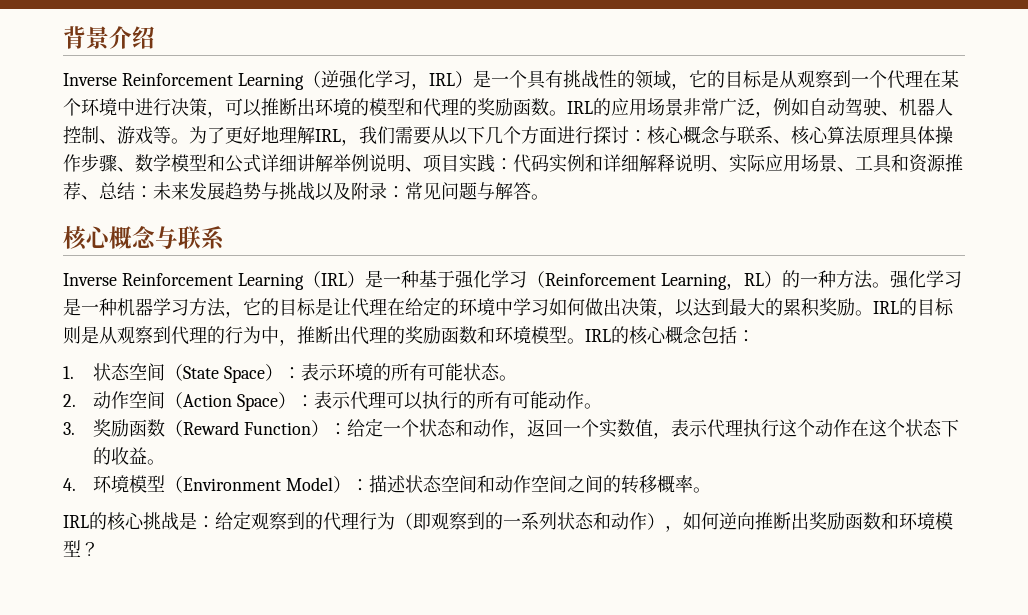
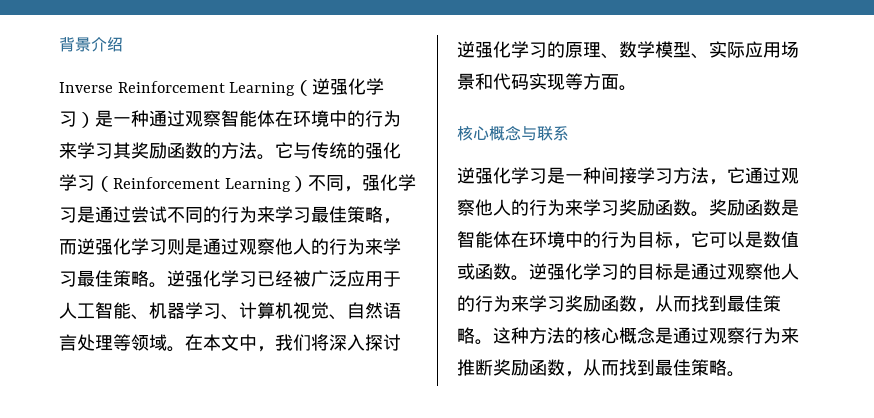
[410,70,959,90] [63,98,953,118] [63,126,953,146] [63,154,963,173] [63,182,549,201] [63,226,224,251] [63,270,890,290] ，IRL）是一个具有挑战性的领域，它的目标是从观察到一个代理在某个环境中进行决策，可以推断出环境的模型和代理的奖励函数。IRL的应用场景非常广泛，例如自动驾驶、机器人控制、游戏等。为了更好地理解IRL，我们需要从以下几个方面进行探讨：核心概念与联系、核心算法原理具体操作步骤、数学模型和公式详细讲解举例说明、项目实践：代码实例和详细解释说明、实际应用场景、工具和资源推荐、总结：未来发展趋势与挑战以及附录：常见问题与解答。 // 核心概念与联系 // Inverse Reinforcement Learning（IRL）是一种基于强化学习（Reinforcement Learning，RL）的一种方法。 -> [77,110,401,128] [59,142,401,160] [59,174,416,192] [59,206,401,224] [59,238,401,255] [59,270,401,288] [59,302,401,320] [59,334,401,352] [457,41,799,59] [457,73,637,91] [457,125,569,141] [457,167,475,184] ）是一种通过观察智能体在环境中的行为来学习其奖励函数的方法。它与传统的强化学习（Reinforcement Learning）不同，强化学习是通过尝试不同的行为来学习最佳策略，而逆强化学习则是通过观察他人的行为来学习最佳策略。逆强化学习已经被广泛应用于人工智能、机器学习、计算机视觉、自然语言处理等领域。在本文中，我们将深入探讨逆强化学习的原理、数学模型、实际应用场景和代码实现等方面。 // 核心概念与联系 // 逆
[117,298,153,316] 机器 -> [601,167,637,184] 间接
[261,297,954,318] [63,326,755,346] [63,363,517,383] [63,391,602,411] [63,418,959,439] [93,447,166,465] [63,475,711,494] [63,511,953,532] [63,540,99,557] 的目标是让代理在给定的环境中学习如何做出决策，以达到最大的累积奖励。IRL的目标则是从观察到代理的行为中，推断出代理的奖励函数和环境模型。IRL的核心概念包括： // 1.状态空间（State Space）：表示环境的所有可能状态。 // 2.动作空间（Action Space）：表示代理可以执行的所有可能动作。 // 3.奖励函数（Reward Function）：给定一个状态和动作，返回一个实数值，表示代理执行这个动作在这个状态下的收益。 // 4.环境模型（Environment Model）：描述状态空间和动作空间之间的转移概率。 // IRL的核心挑战是：给定观察到的代理行为（即观察到的一系列状态和动作），如何逆向推断出奖励函数和环境模型？ -> [745,167,799,184] [457,199,799,217] [457,231,799,249] [457,263,799,281] [457,295,781,313] [457,327,799,345] [457,359,745,377] 通过观察他人的行为来学习奖励函数。奖励函数是智能体在环境中的行为目标，它可以是数值或函数。逆强化学习的目标是通过观察他人的行为来学习奖励函数，从而找到最佳策略。这种方法的核心概念是通过观察行为来推断奖励函数，从而找到最佳策略。

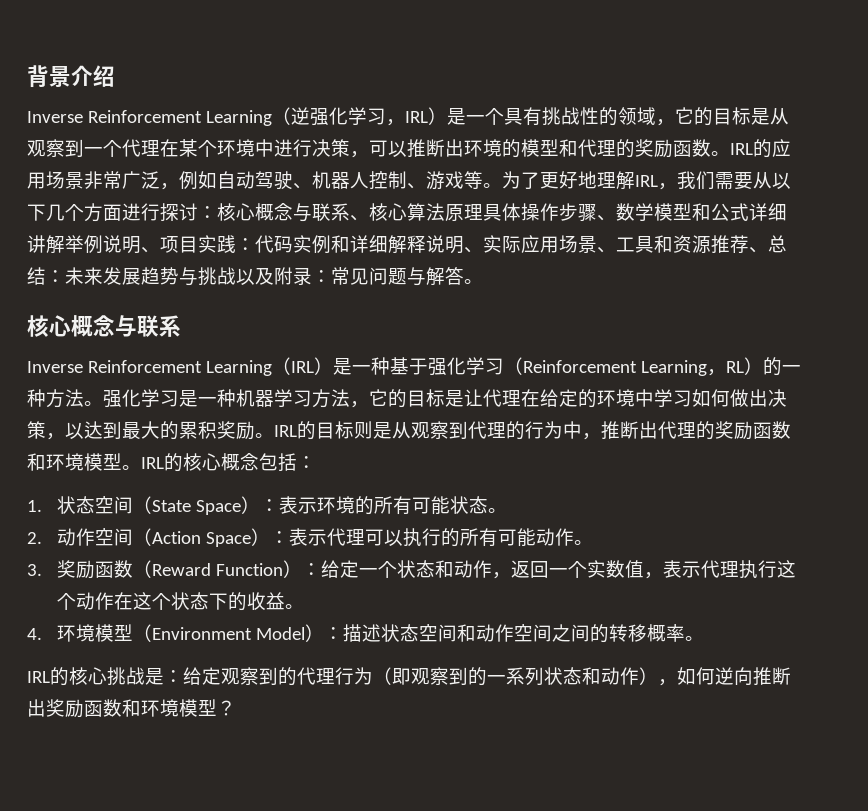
[77,110,401,128] [59,142,401,160] [59,174,416,192] [59,206,401,224] [59,238,401,255] [59,270,401,288] [59,302,401,320] [59,334,401,352] [457,41,799,59] [457,73,637,91] [457,125,569,141] [457,167,475,184] ）是一种通过观察智能体在环境中的行为来学习其奖励函数的方法。它与传统的强化学习（Reinforcement Learning）不同，强化学习是通过尝试不同的行为来学习最佳策略，而逆强化学习则是通过观察他人的行为来学习最佳策略。逆强化学习已经被广泛应用于人工智能、机器学习、计算机视觉、自然语言处理等领域。在本文中，我们将深入探讨逆强化学习的原理、数学模型、实际应用场景和代码实现等方面。 // 核心概念与联系 // 逆 -> [385,107,789,126] [27,139,791,158] [27,171,791,190] [27,203,787,222] [27,235,787,254] [27,267,483,286] [27,315,181,337] [27,357,801,376] [27,389,103,408] ，IRL）是一个具有挑战性的领域，它的目标是从观察到一个代理在某个环境中进行决策，可以推断出环境的模型和代理的奖励函数。IRL的应用场景非常广泛，例如自动驾驶、机器人控制、游戏等。为了更好地理解IRL，我们需要从以下几个方面进行探讨：核心概念与联系、核心算法原理具体操作步骤、数学模型和公式详细讲解举例说明、项目实践：代码实例和详细解释说明、实际应用场景、工具和资源推荐、总结：未来发展趋势与挑战以及附录：常见问题与解答。 // 核心概念与联系 // Inverse Reinforcement Learning（IRL）是一种基于强化学习（Reinforcement Learning，RL）的一种方法。
[601,167,637,184] 间接 -> [236,389,274,407] 机器
[745,167,799,184] [457,199,799,217] [457,231,799,249] [457,263,799,281] [457,295,781,313] [457,327,799,345] [457,359,745,377] 通过观察他人的行为来学习奖励函数。奖励函数是智能体在环境中的行为目标，它可以是数值或函数。逆强化学习的目标是通过观察他人的行为来学习奖励函数，从而找到最佳策略。这种方法的核心概念是通过观察行为来推断奖励函数，从而找到最佳策略。 -> [388,389,787,408] [27,421,791,440] [27,453,316,472] [27,496,507,515] [27,528,593,547] [27,560,796,579] [56,592,304,611] [27,624,704,643] [27,667,791,686] [27,699,236,718] 的目标是让代理在给定的环境中学习如何做出决策，以达到最大的累积奖励。IRL的目标则是从观察到代理的行为中，推断出代理的奖励函数和环境模型。IRL的核心概念包括： // 1.状态空间（State Space）：表示环境的所有可能状态。 // 2.动作空间（Action Space）：表示代理可以执行的所有可能动作。 // 3.奖励函数（Reward Function）：给定一个状态和动作，返回一个实数值，表示代理执行这个动作在这个状态下的收益。 // 4.环境模型（Environment Model）：描述状态空间和动作空间之间的转移概率。 // IRL的核心挑战是：给定观察到的代理行为（即观察到的一系列状态和动作），如何逆向推断出奖励函数和环境模型？

